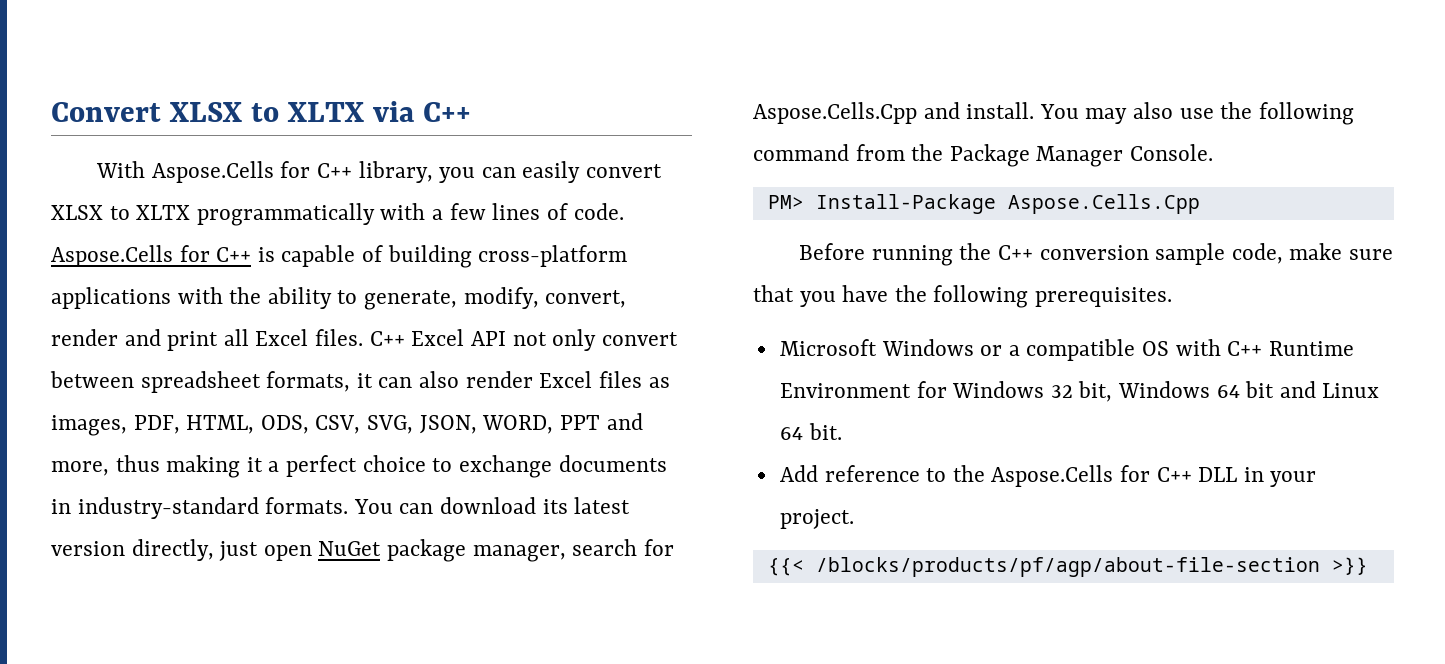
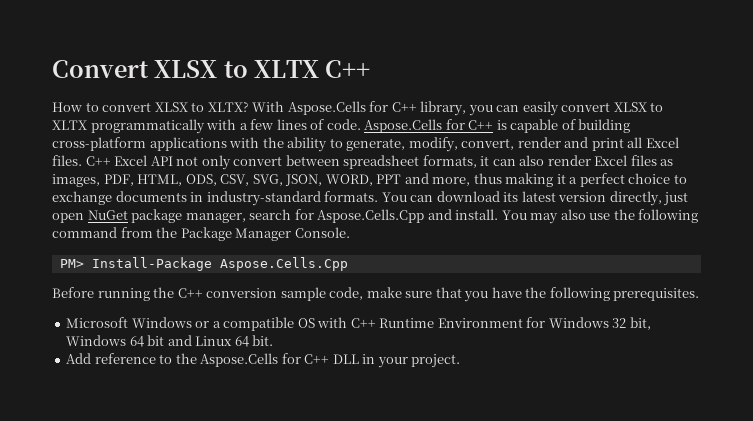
[373,101,415,122] via -> (320, 69) none
(472, 112) none -> [52,102,249,112] How to convert XLSX to XLTX?
[767,557,1368,577] // {{< /blocks/products/pf/agp/about-file-section >}} -> (461, 361) none

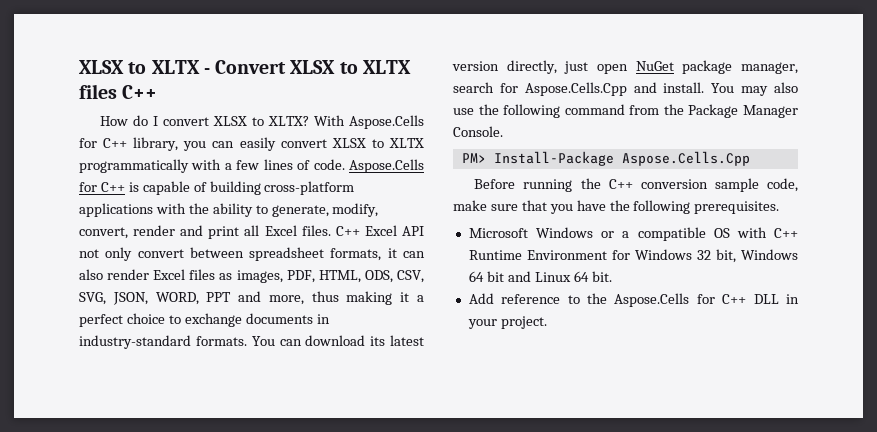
(52, 69) none -> [79,60,210,74] XLSX to XLTX -
(320, 69) none -> [79,84,117,99] files
[85,102,99,112] to -> [133,115,159,126] do I

